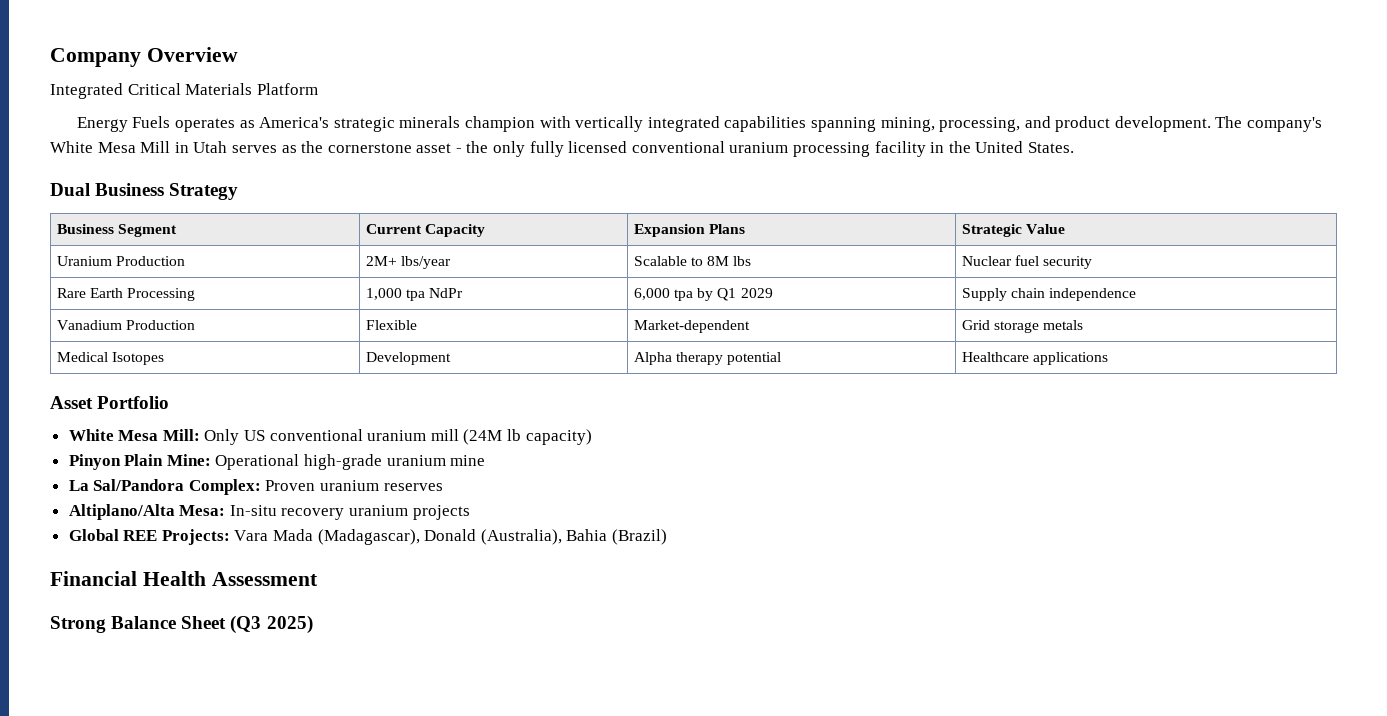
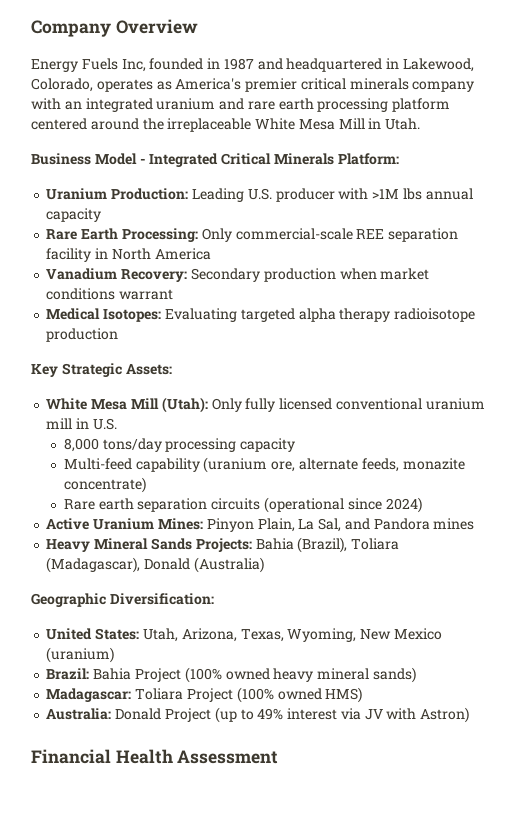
[50,83,318,99] [76,116,1323,132] [50,141,1074,157] [50,183,239,200] [56,224,178,237] [365,224,486,237] [633,224,746,237] [961,224,1066,237] [56,256,186,266] [365,256,452,269] [633,256,752,266] [961,255,1093,269] [56,288,196,301] [365,288,464,301] [633,288,773,301] [961,288,1137,301] [56,320,196,330] [365,320,417,330] [633,320,750,333] [961,320,1084,333] [56,352,165,365] [365,352,451,365] [633,352,782,365] [961,352,1109,365] [50,396,170,409] [68,429,592,445] [68,454,486,470] [68,479,443,495] [68,504,470,520] [68,529,668,545] [50,571,318,586] [50,615,313,634] Integrated Critical Materials Platform // Energy Fuels operates as America's strategic minerals champion with vertically integrated capabilities spanning mining, processing, and product development. The company's White Mesa Mill in Utah serves as the cornerstone asset - the only fully licensed conventional uranium processing facility in the United States. // Dual Business Strategy // Business Segment | Current Capacity | Expansion Plans | Strategic Value // Uranium Production | 2M+ lbs/year | Scalable to 8M lbs | Nuclear fuel security // Rare Earth Processing | 1,000 tpa NdPr | 6,000 tpa by Q1 2029 | Supply chain independence // Vanadium Production | Flexible | Market-dependent | Grid storage metals // Medical Isotopes | Development | Alpha therapy potential | Healthcare applications // Asset Portfolio // White Mesa Mill: Only US conventional uranium mill (24M lb capacity) // Pinyon Plain Mine: Operational high-grade uranium mine // La Sal/Pandora Complex: Proven uranium reserves // Altiplano/Alta Mesa: In-situ recovery uranium projects // Global REE Projects: Vara Mada (Madagascar), Donald (Australia), Bahia (Brazil) // Financial Health Assessment // Strong Balance Sheet (Q3 2025) -> [31,58,475,72] [31,78,475,92] [31,98,451,112] [31,118,421,132] [31,153,399,167] [46,188,473,202] [46,208,102,222] [46,228,459,242] [46,248,211,262] [46,268,430,282] [46,288,174,300] [46,308,476,322] [46,328,119,342] [31,363,172,377] [46,397,485,413] [46,418,117,430] [63,438,296,452] [63,457,465,473] [63,477,146,493] [63,497,422,513] [46,518,475,532] [46,537,400,553] [46,557,264,573] [31,593,214,607] [46,628,442,642] [46,647,115,663] [46,667,416,683] [46,687,363,703] [46,707,470,723] [31,749,279,764] Energy Fuels Inc, founded in 1987 and headquartered in Lakewood, Colorado, operates as America's premier critical minerals company with an integrated uranium and rare earth processing platform centered around the irreplaceable White Mesa Mill in Utah. // Business Model - Integrated Critical Minerals Platform: // Uranium Production: Leading U.S. producer with >1M lbs annual capacity // Rare Earth Processing: Only commercial-scale REE separation facility in North America // Vanadium Recovery: Secondary production when market conditions warrant // Medical Isotopes: Evaluating targeted alpha therapy radioisotope production // Key Strategic Assets: // White Mesa Mill (Utah): Only fully licensed conventional uranium mill in U.S. // 8,000 tons/day processing capacity // Multi-feed capability (uranium ore, alternate feeds, monazite concentrate) // Rare earth separation circuits (operational since 2024) // Active Uranium Mines: Pinyon Plain, La Sal, and Pandora mines // Heavy Mineral Sands Projects: Bahia (Brazil), Toliara (Madagascar), Donald (Australia) // Geographic Diversification: // United States: Utah, Arizona, Texas, Wyoming, New Mexico (uranium) // Brazil: Bahia Project (100% owned heavy mineral sands) // Madagascar: Toliara Project (100% owned HMS) // Australia: Donald Project (up to 49% interest via JV with Astron) // Financial Health Assessment

